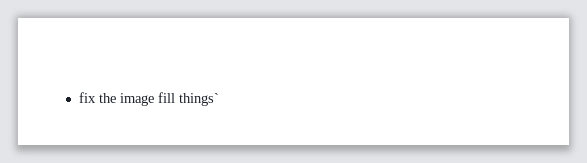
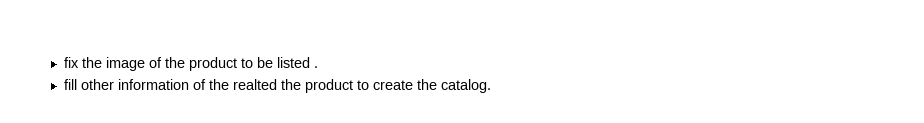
[157,92,219,106] fill things` -> [148,57,318,71] [63,79,491,93] of the product to be listed . // fill other information of the realted the product to create the catalog.

